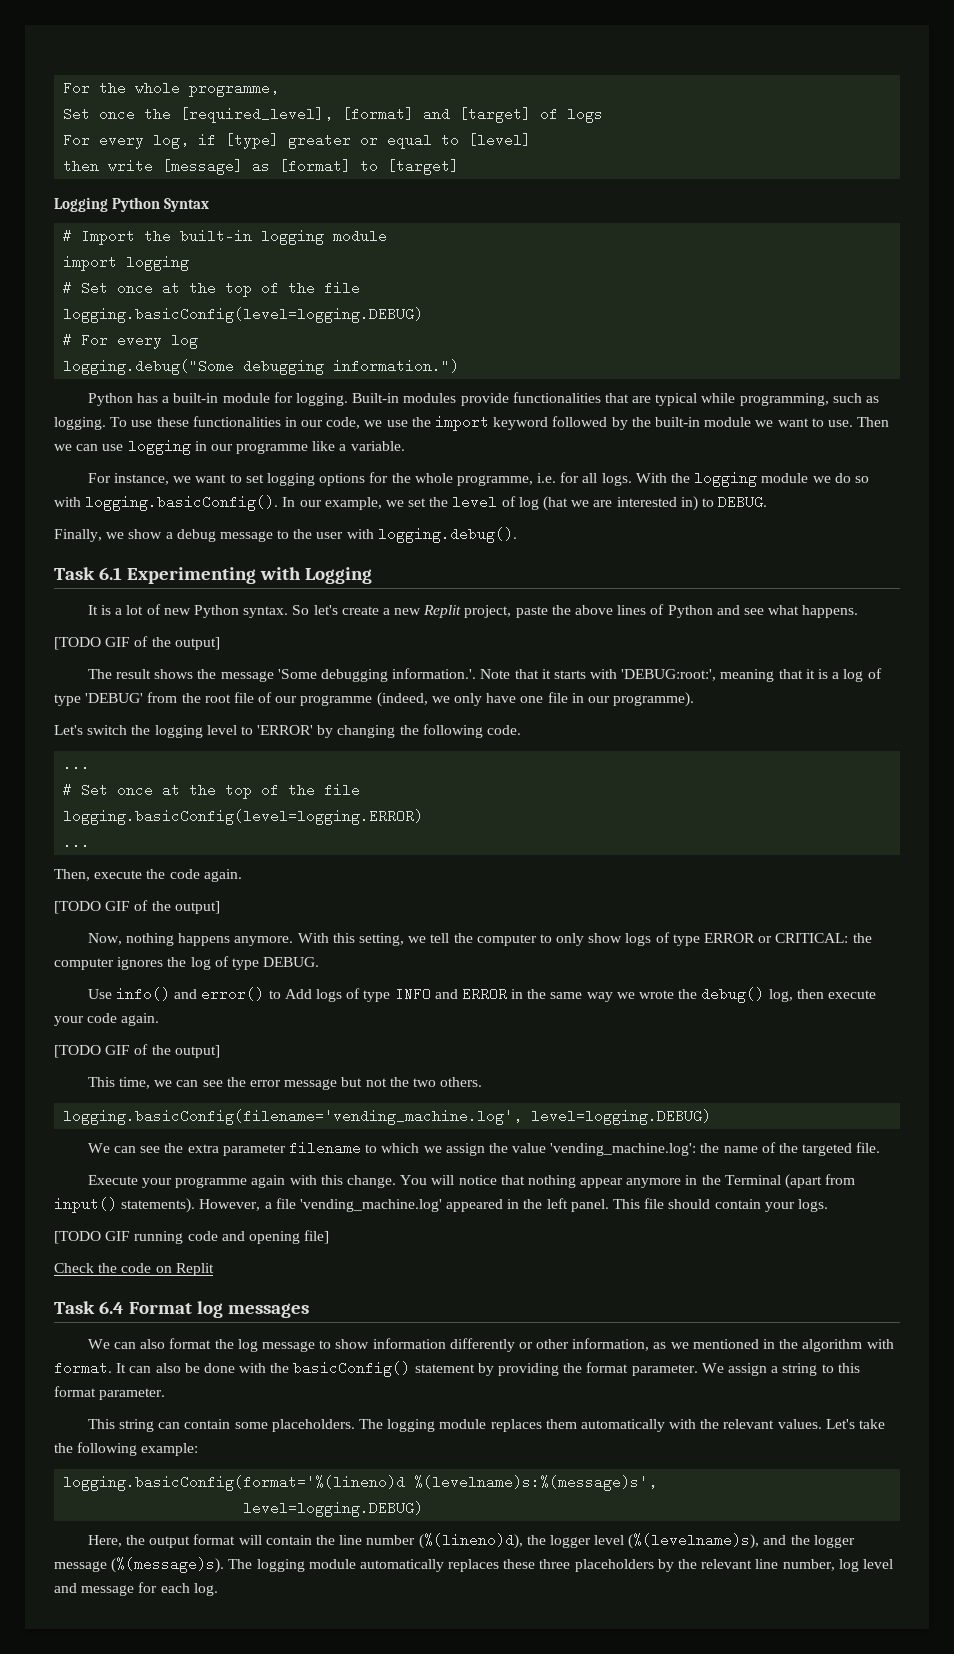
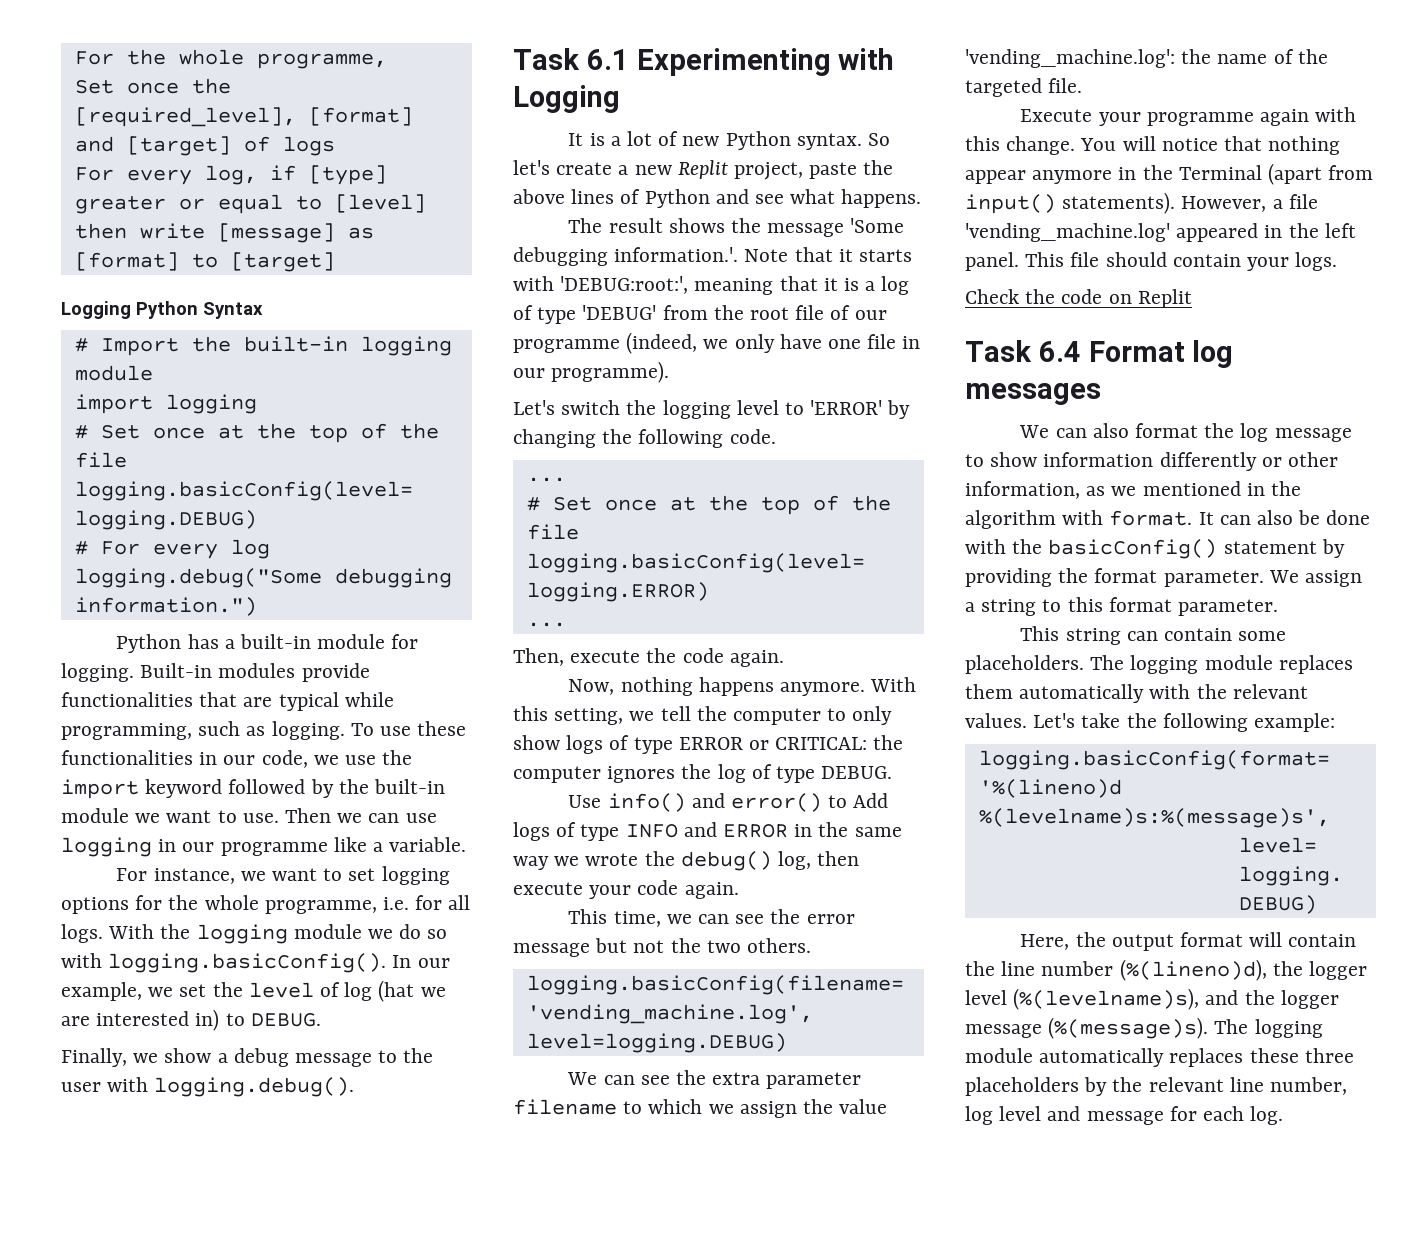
[54,636,220,650] // [TODO GIF of the output] -> (922, 198) none
[54,900,220,914] // [TODO GIF of the output] -> (784, 658) none
[54,1044,220,1058] // [TODO GIF of the output] -> (739, 890) none
[54,1230,330,1244] // [TODO GIF running code and opening file] -> (1338, 261) none

